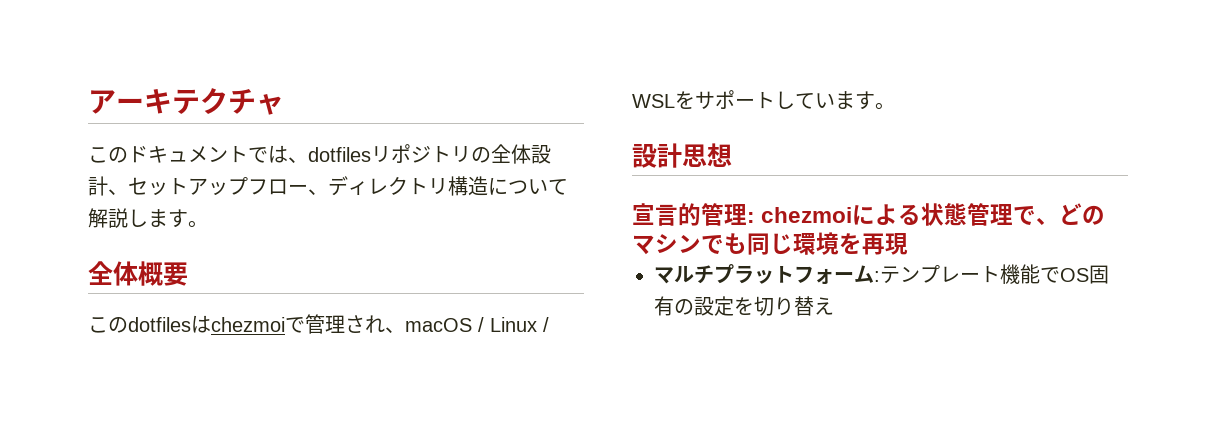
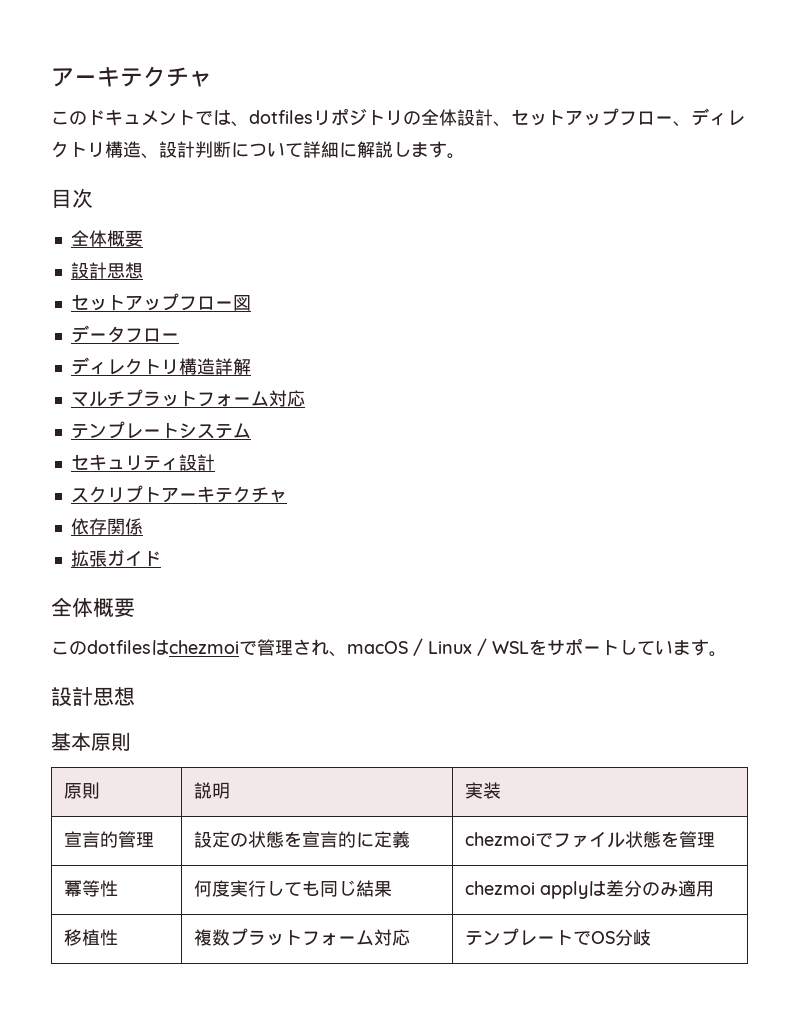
(488, 186) none -> [141,141,231,159] 、設計判断
(568, 187) none -> [303,141,357,158] 詳細に
(208, 224) none -> [51,188,93,208] [70,230,143,247] [70,262,143,279] [70,293,251,311] [70,325,179,343] [70,357,251,375] [70,389,305,407] [70,421,251,439] [70,454,215,471] [70,485,287,503] [70,518,143,535] [70,549,161,567] // 目次 // 全体概要 // 設計思想 // セットアップフロー図 // データフロー // ディレクトリ構造詳解 // マルチプラットフォーム対応 // テンプレートシステム // セキュリティ設計 // スクリプトアーキテクチャ // 依存関係 // 拡張ガイド
[632,203,1106,226] [632,232,908,255] [654,264,1109,284] [654,296,834,316] 宣言的管理: chezmoiによる状態管理で、どのマシンでも同じ環境を再現 // マルチプラットフォーム:テンプレート機能でOS固有の設定を切り替え -> [51,732,131,751] [64,782,101,799] [194,782,231,799] [465,782,502,799] [64,831,155,848] [194,831,411,848] [465,831,716,848] [64,880,119,897] [194,880,393,897] [465,880,715,899] [64,929,119,946] [194,928,411,946] [465,928,652,946] 基本原則 // 原則 | 説明 | 実装 // 宣言的管理 | 設定の状態を宣言的に定義 | chezmoiでファイル状態を管理 // 冪等性 | 何度実行しても同じ結果 | chezmoi applyは差分のみ適用 // 移植性 | 複数プラットフォーム対応 | テンプレートでOS分岐

